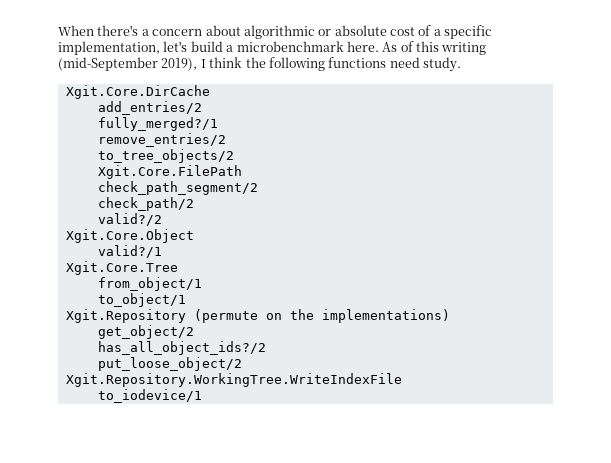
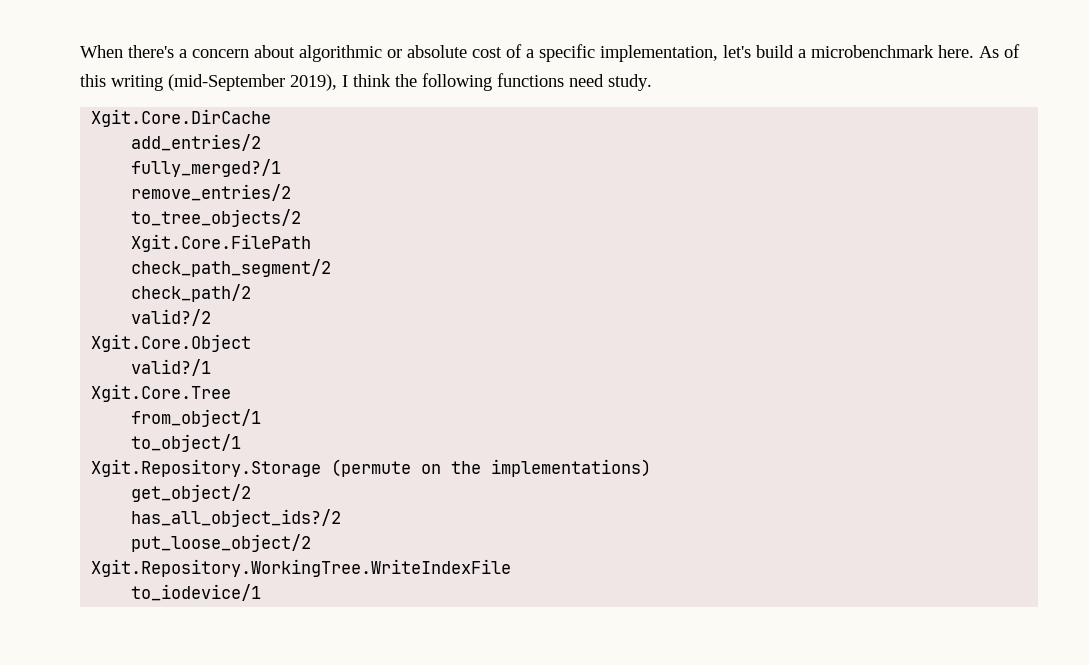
[65,309,186,323] Xgit.Repository -> [91,459,322,477] Xgit.Repository.Storage

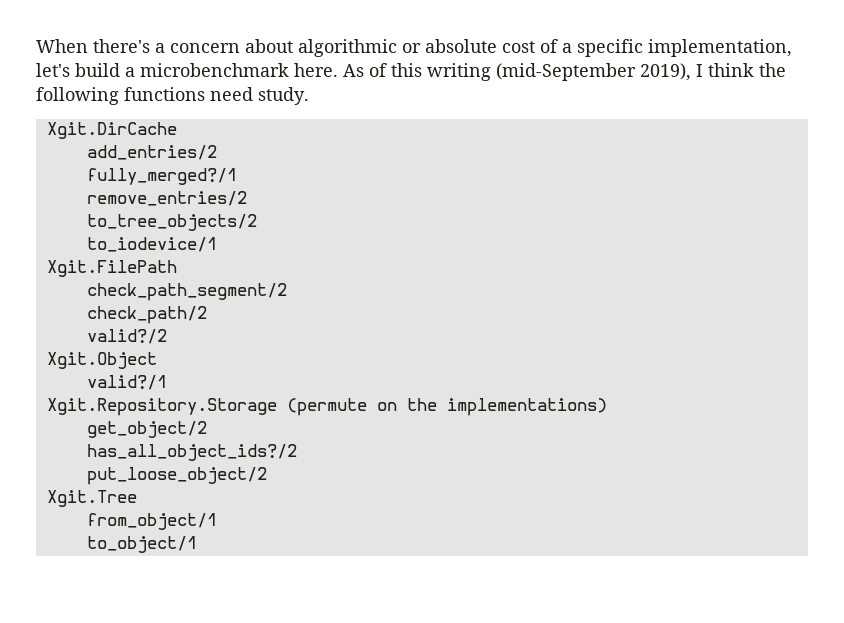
[91,109,272,127] Xgit.Core.DirCache -> [46,122,177,139] Xgit.DirCache
[131,234,312,252] Xgit.Core.FilePath -> [86,237,217,252] [46,260,177,277] to_iodevice/1 // Xgit.FilePath
[91,334,252,352] Xgit.Core.Object -> [46,352,157,369] Xgit.Object
[91,384,232,402] [131,409,262,427] [131,434,242,452] // Xgit.Core.Tree // from_object/1 // to_object/1 -> (167, 382) none
[91,559,512,577] [131,584,262,601] Xgit.Repository.WorkingTree.WriteIndexFile // to_iodevice/1 -> [46,490,137,507] [86,513,217,530] [86,536,197,553] Xgit.Tree // from_object/1 // to_object/1

